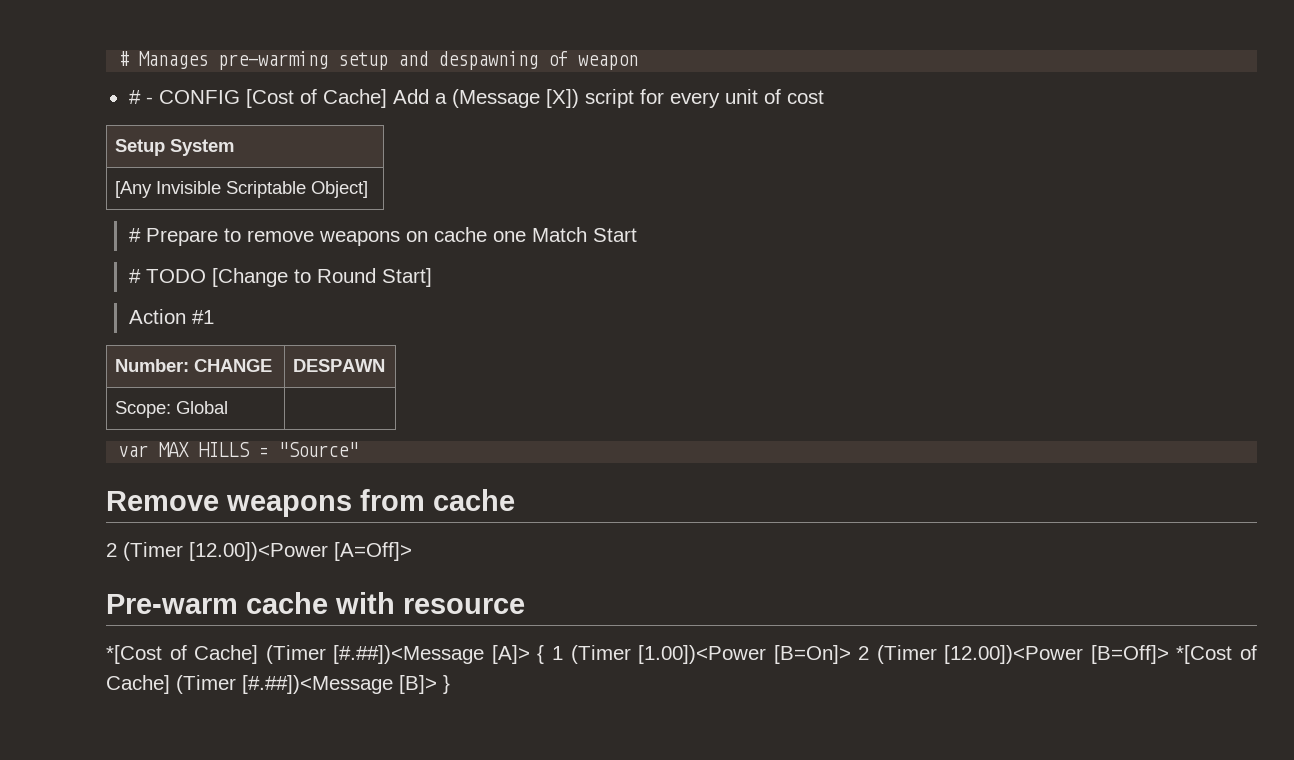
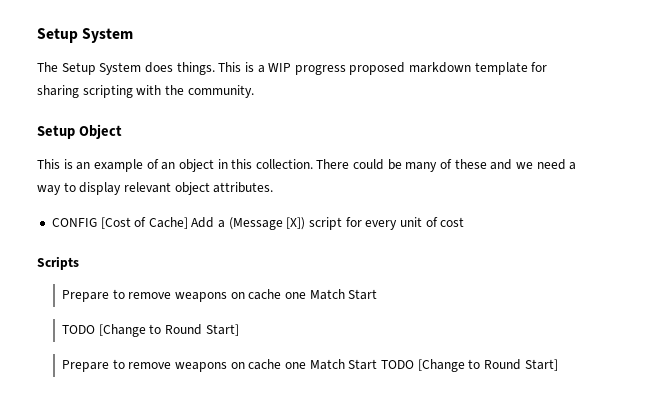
[118,51,639,70] [128,90,153,104] # Manages pre-warming setup and despawning of weapon // # - -> [37,28,134,43] [37,62,548,75] [37,85,254,98] [37,124,122,139] [37,159,577,172] [37,182,274,195] Setup System // The Setup System does things. This is a WIP progress proposed markdown template for sharing scripting with the community. // Setup Object // This is an example of an object in this collection. There could be many of these and we need a way to display relevant object attributes. //
[115,139,235,156] [115,181,369,198] [128,228,141,242] // Setup System // [Any Invisible Scriptable Object] // # -> [37,256,79,270] // Scripts //
[128,269,141,283] # -> (378, 294) none
[128,309,214,324] [115,359,273,372] [293,359,386,372] [115,401,229,418] [118,442,359,457] [106,489,515,517] [106,542,412,561] [106,592,525,614] [106,645,1257,664] [106,675,450,694] Action #1 // Number: CHANGE | DESPAWN // Scope: Global | // var MAX HILLS = "Source" // Remove weapons from cache // 2 (Timer [12.00])<Power [A=Off]> // Pre-warm cache with resource // *[Cost of Cache] (Timer [#.##])<Message [A]> { 1 (Timer [1.00])<Power [B=On]> 2 (Timer [12.00])<Power [B=Off]> *[Cost of Cache] (Timer [#.##])<Message [B]> } -> [62,359,558,372] Prepare to remove weapons on cache one Match Start TODO [Change to Round Start]

